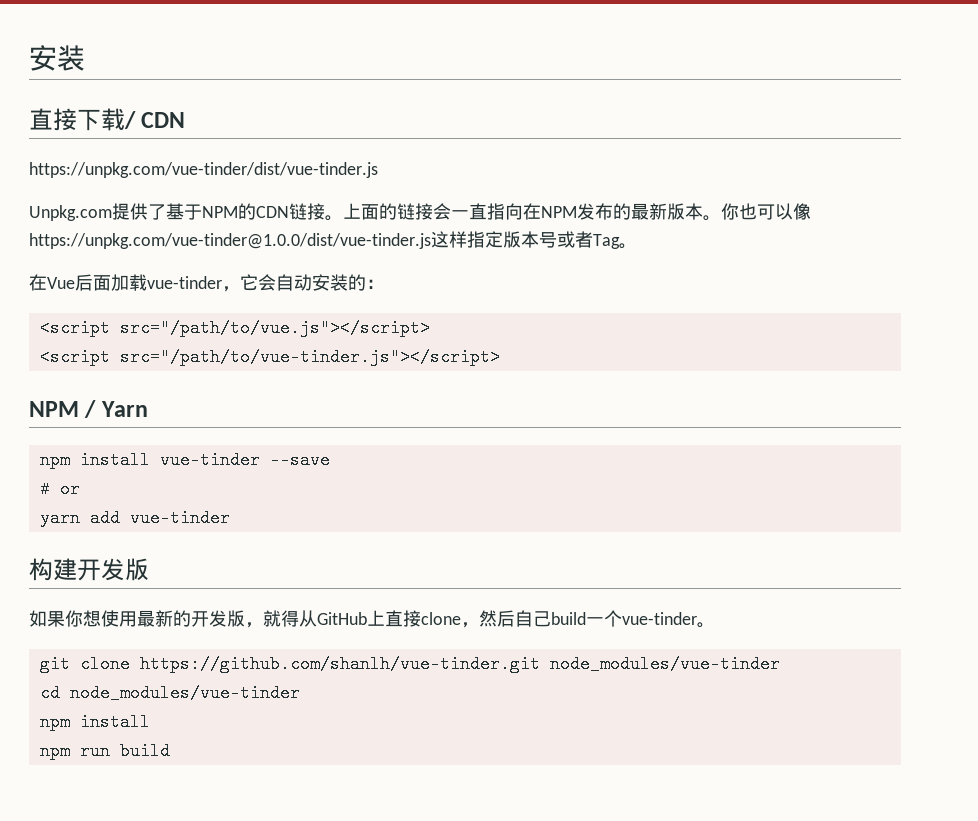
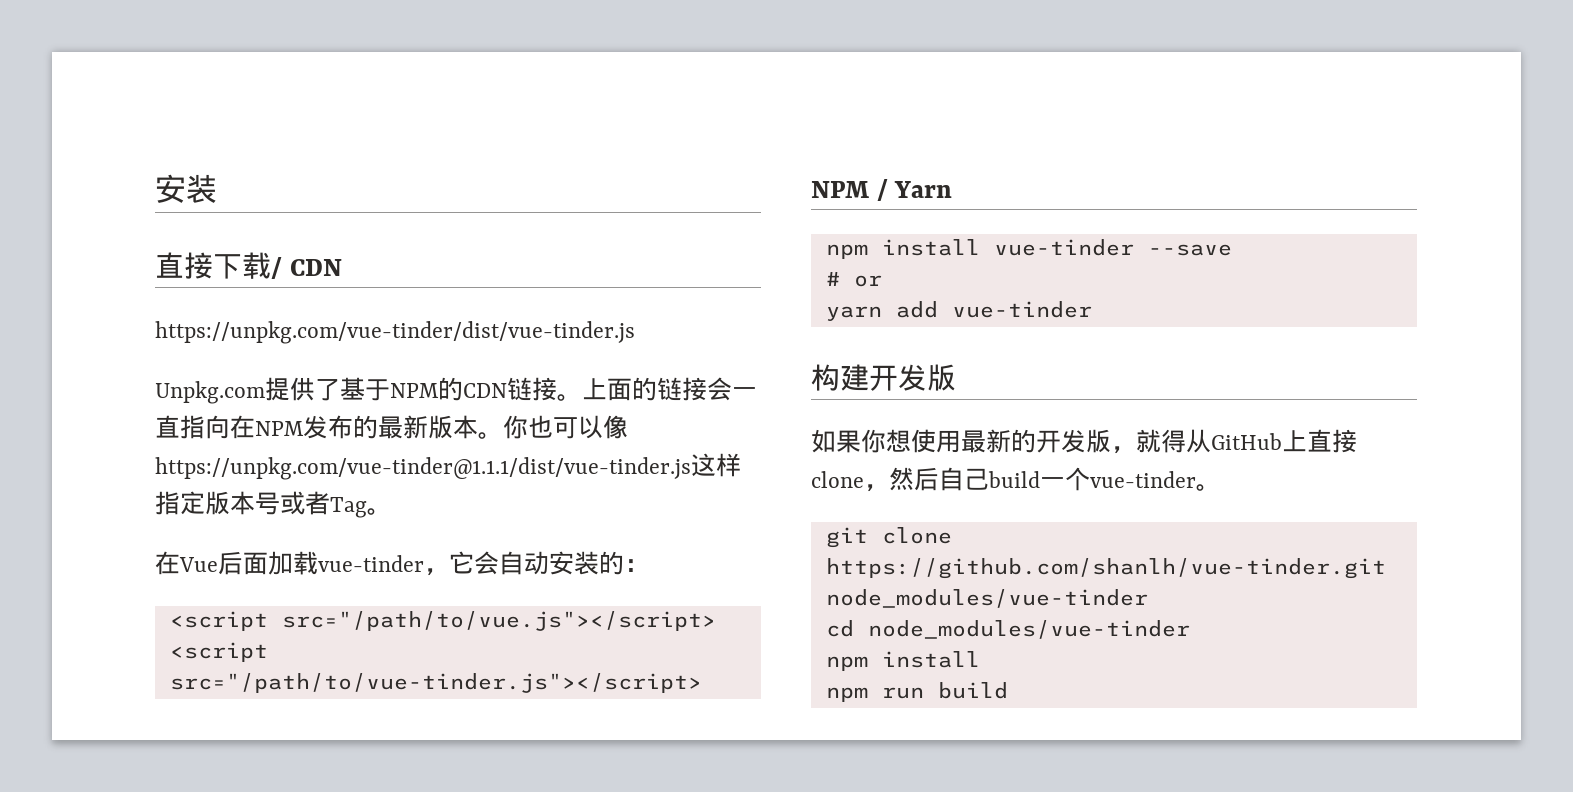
[29,233,431,249] https://unpkg.com/vue-tinder@1.0.0/dist/vue-tinder.js -> [155,457,691,480] https://unpkg.com/vue-tinder@1.1.1/dist/vue-tinder.js

